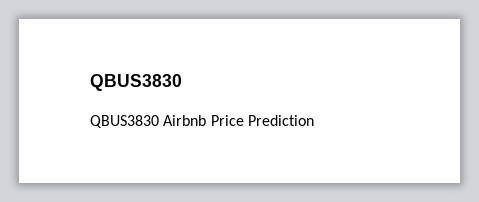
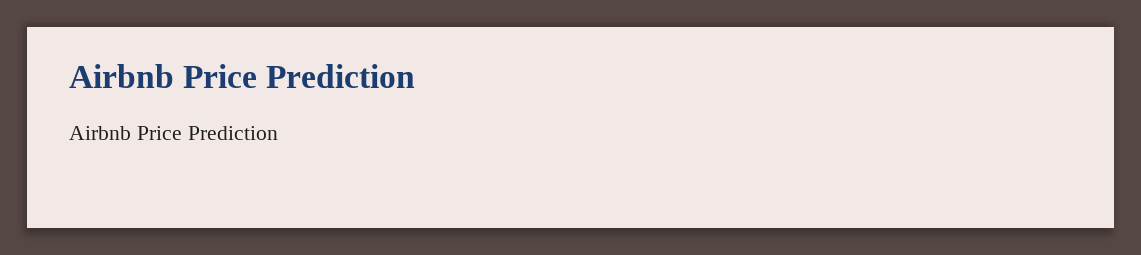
[90,74,182,91] [90,115,314,128] QBUS3830 // QBUS3830 Airbnb Price Prediction -> [69,64,416,88] [69,126,278,140] Airbnb Price Prediction // Airbnb Price Prediction

